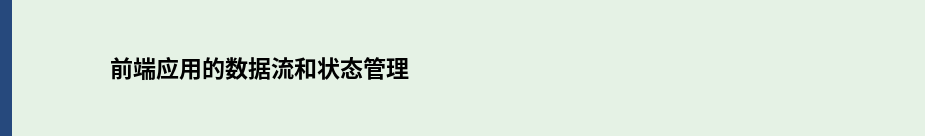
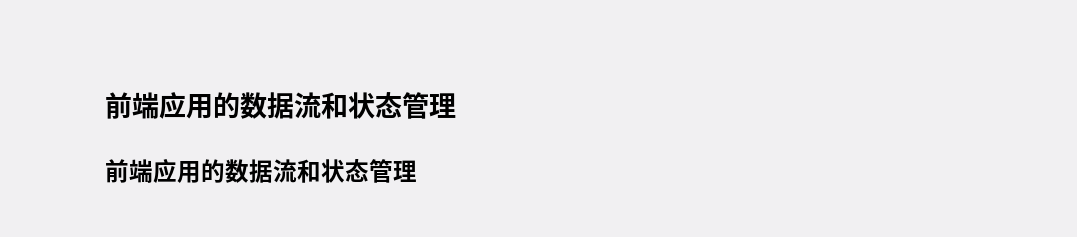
[110,56,409,81] 前端应用的数据流和状态管理 -> [105,92,456,119] [105,159,417,183] 前端应用的数据流和状态管理 // 前端应用的数据流和状态管理

